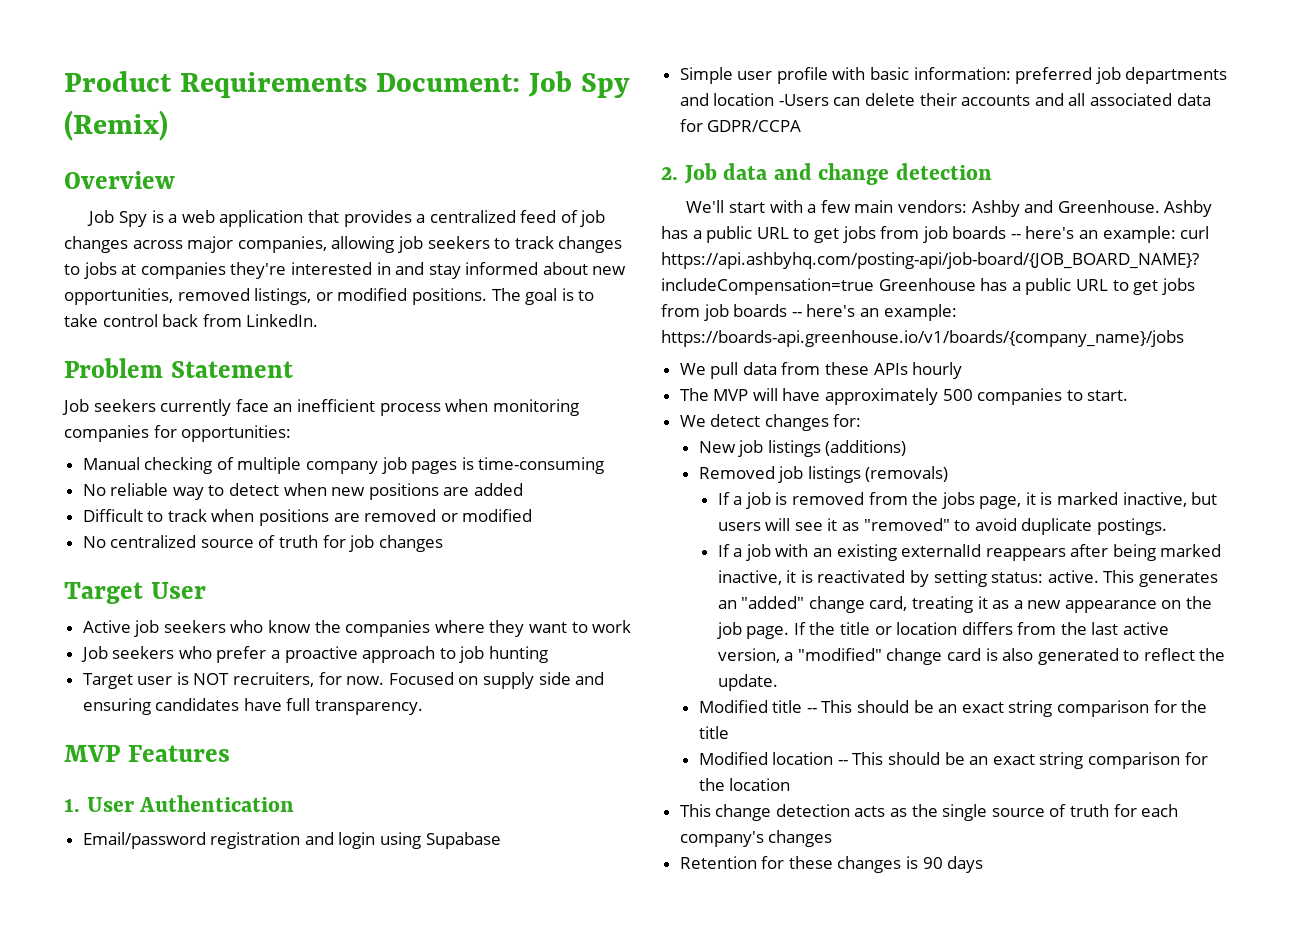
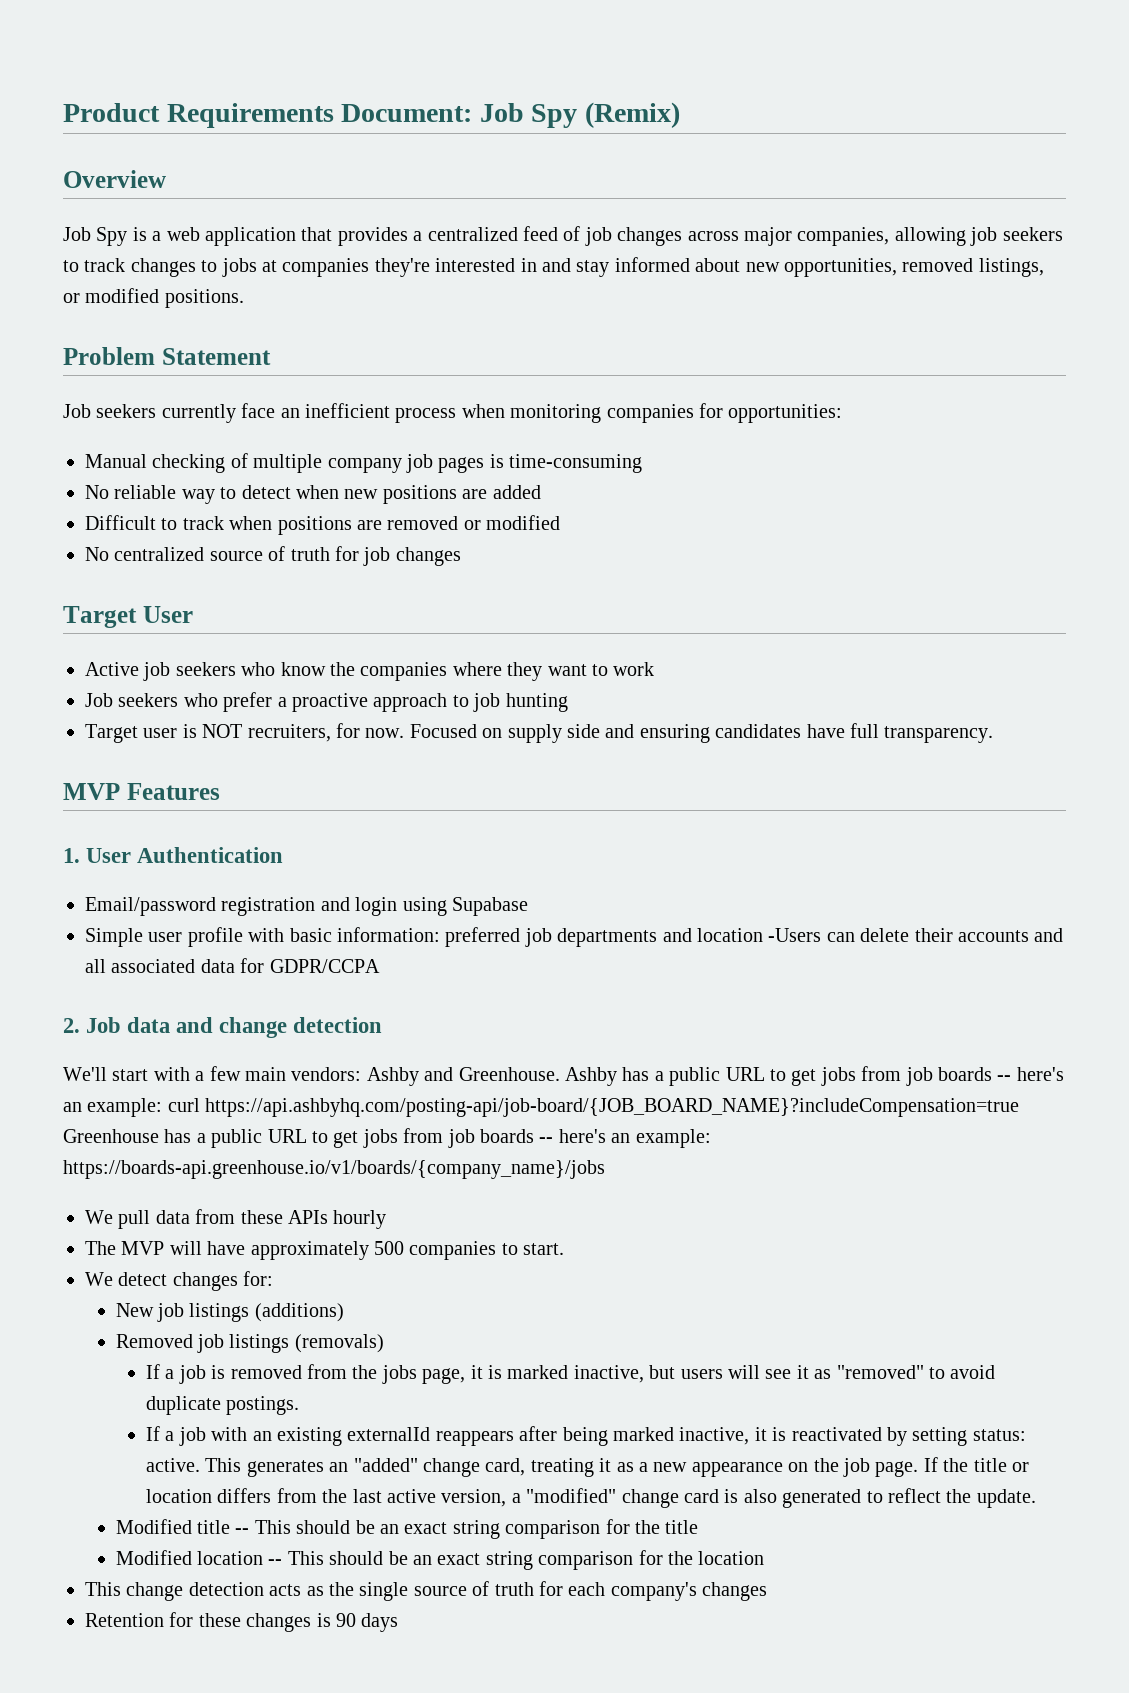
[491,288,595,305] [64,314,319,327] The goal is to take control back from LinkedIn. -> (244, 298) none

